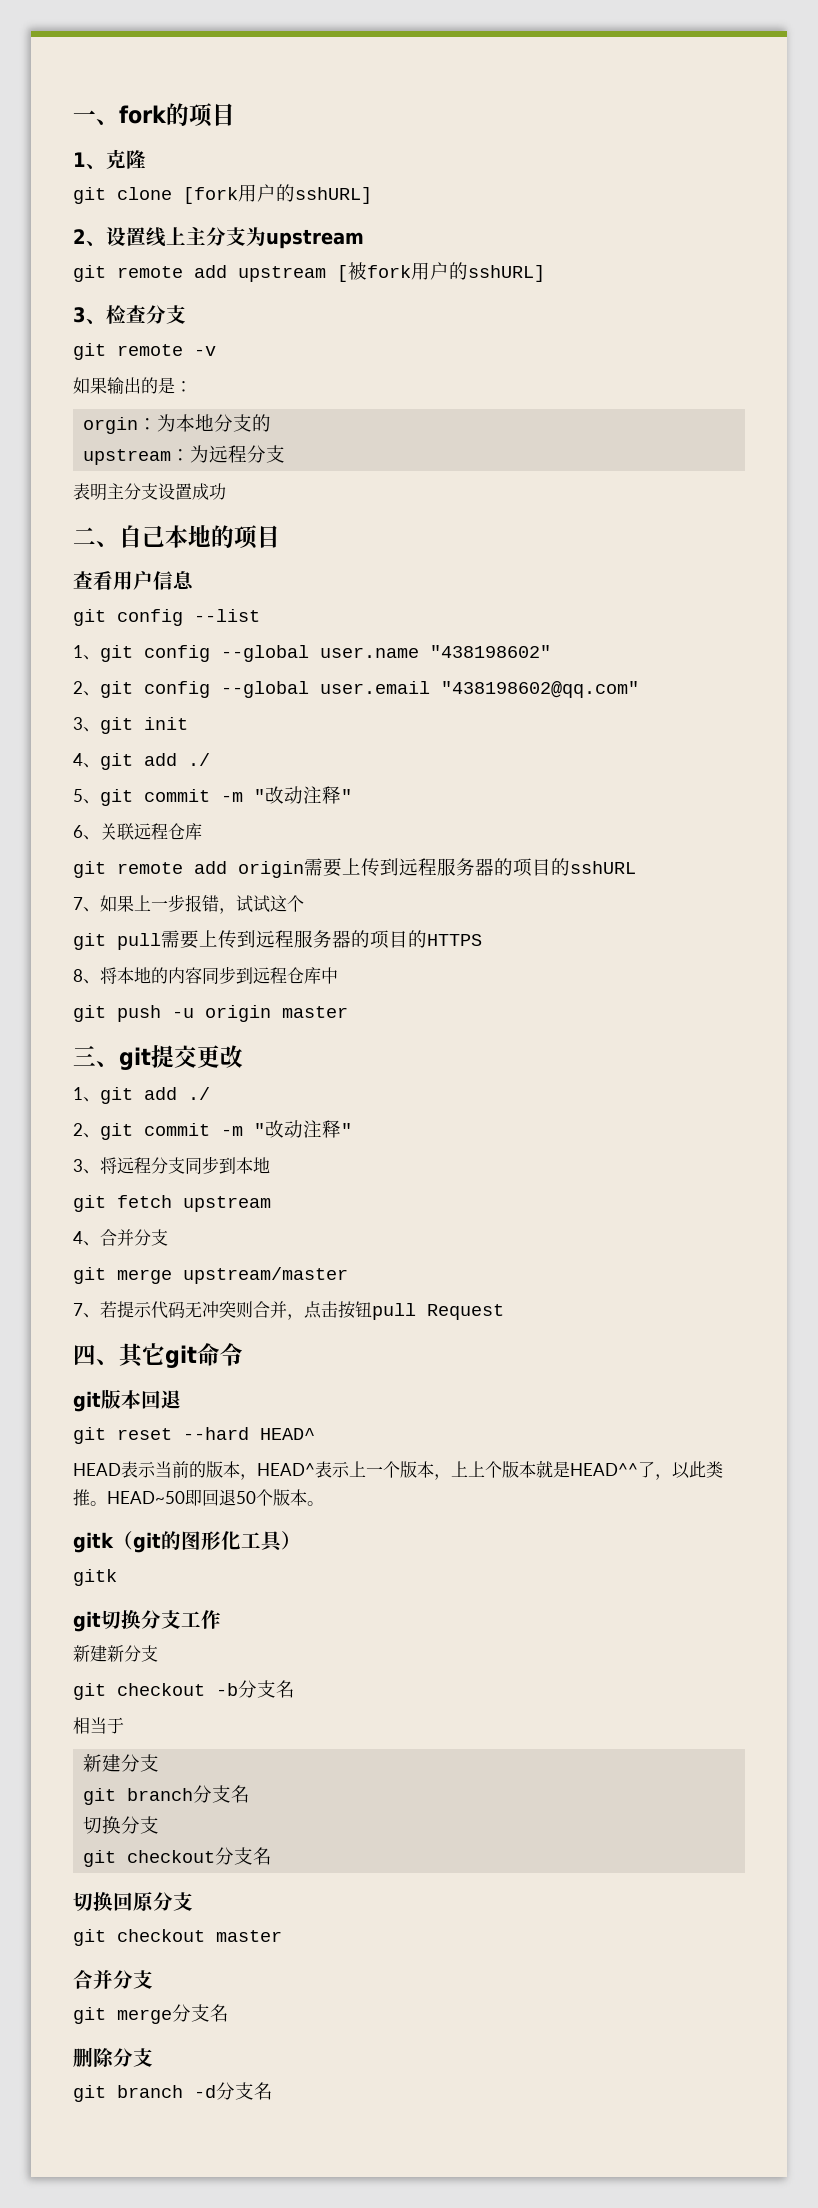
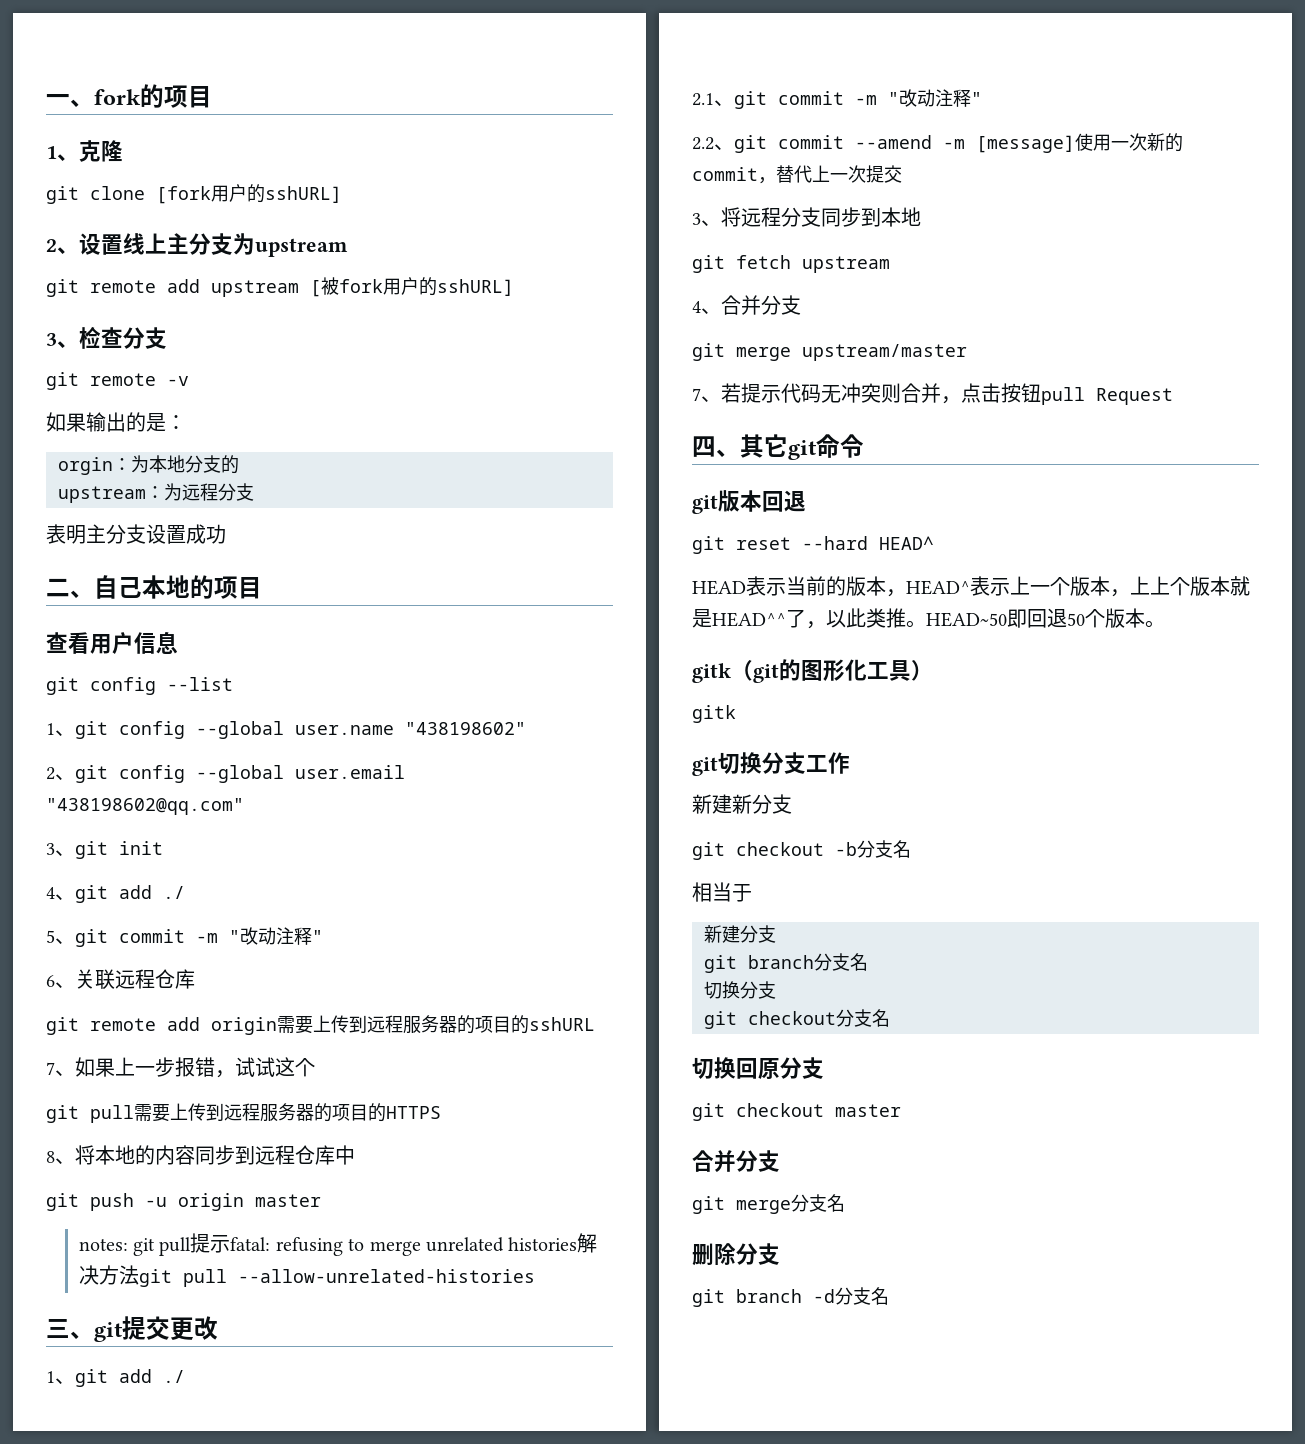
(348, 1012) none -> [78,1233,598,1256] [78,1265,535,1287] // notes: git pull提示fatal: refusing to merge unrelated histories解决方法git pull --allow-unrelated-histories
[73,1120,352,1140] 2、git commit -m "改动注释" -> [692,89,982,109] [692,133,1183,153] [692,165,902,184] 2.1、git commit -m "改动注释" // 2.2、git commit --amend -m [message]使用一次新的commit，替代上一次提交

